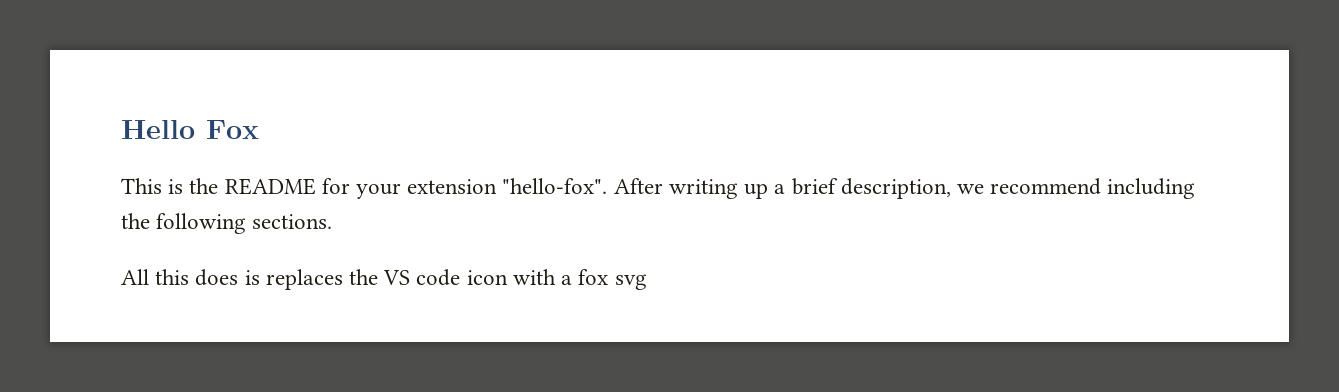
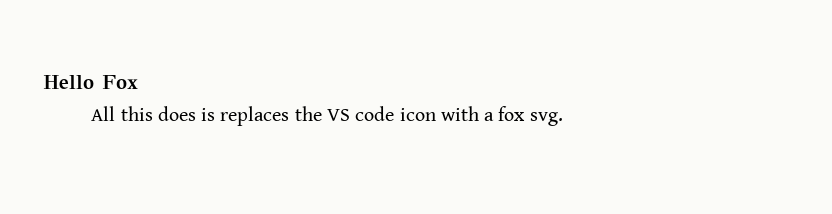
[121,178,1196,199] [121,213,333,234] // This is the README for your extension "hello-fox". After writing up a brief description, we recommend including the following sections. -> (138, 82) none
[614,274,647,290] svg -> [529,112,563,126] svg.

